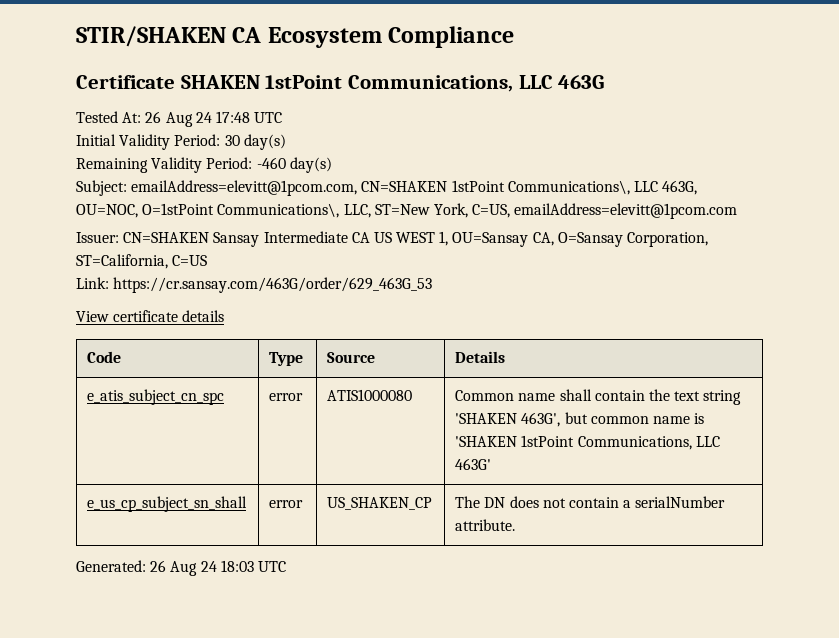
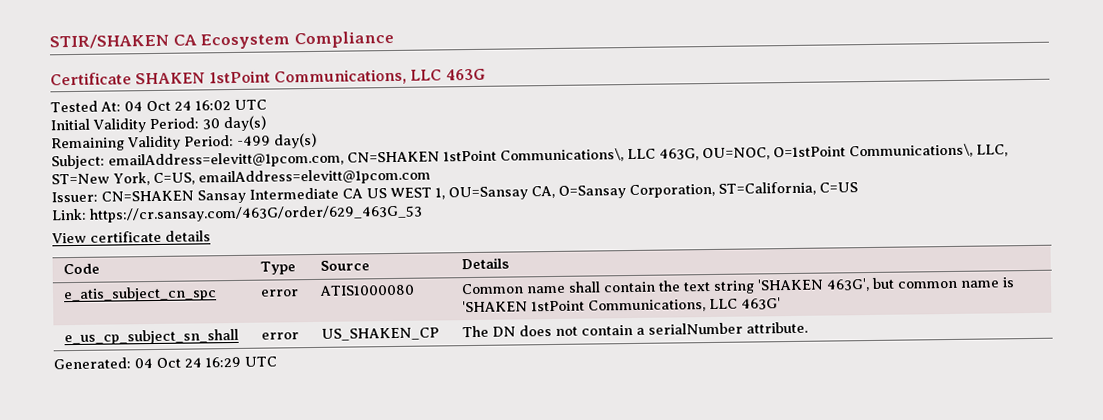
[145,111,250,127] 26 Aug 24 17:48 -> [123,100,231,112] 04 Oct 24 16:02
[256,157,286,169] -460 -> [237,135,271,146] -499
[150,560,254,576] 26 Aug 24 18:03 -> [134,356,241,369] 04 Oct 24 16:29

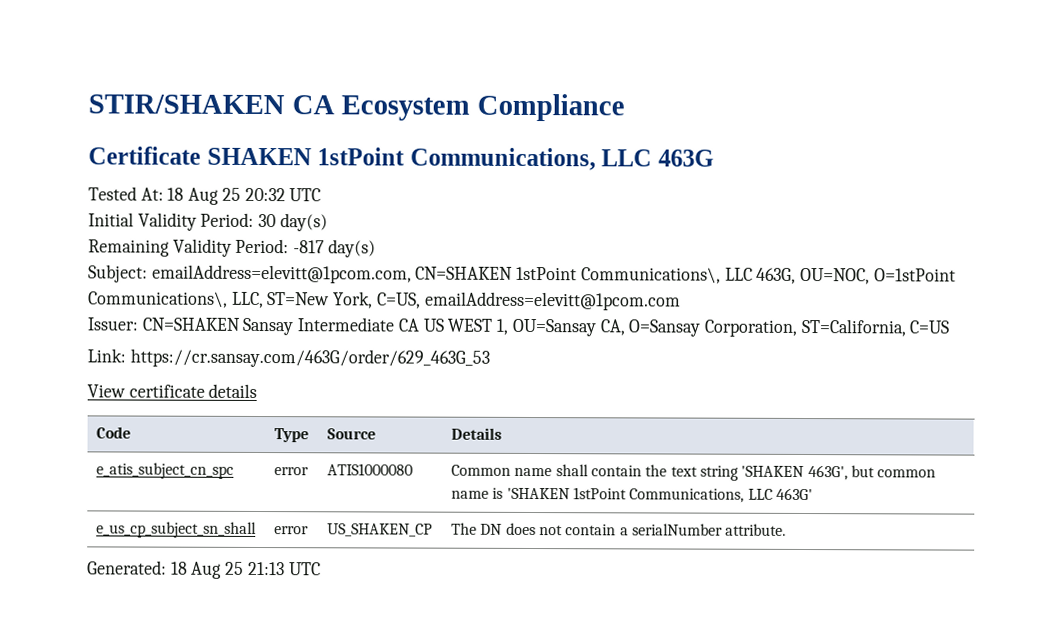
[123,100,231,112] 04 Oct 24 16:02 -> [167,187,286,205] 18 Aug 25 20:32
[237,135,271,146] -499 -> [293,240,326,254] -817
[134,356,241,369] 04 Oct 24 16:29 -> [170,561,285,579] 18 Aug 25 21:13

